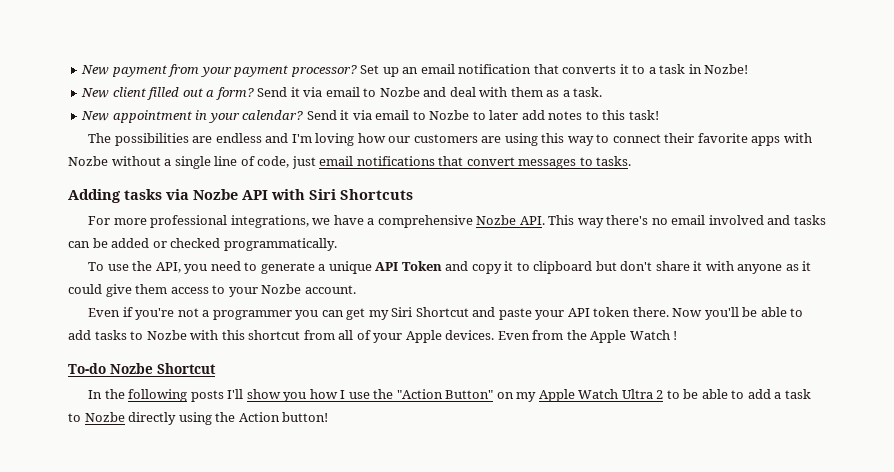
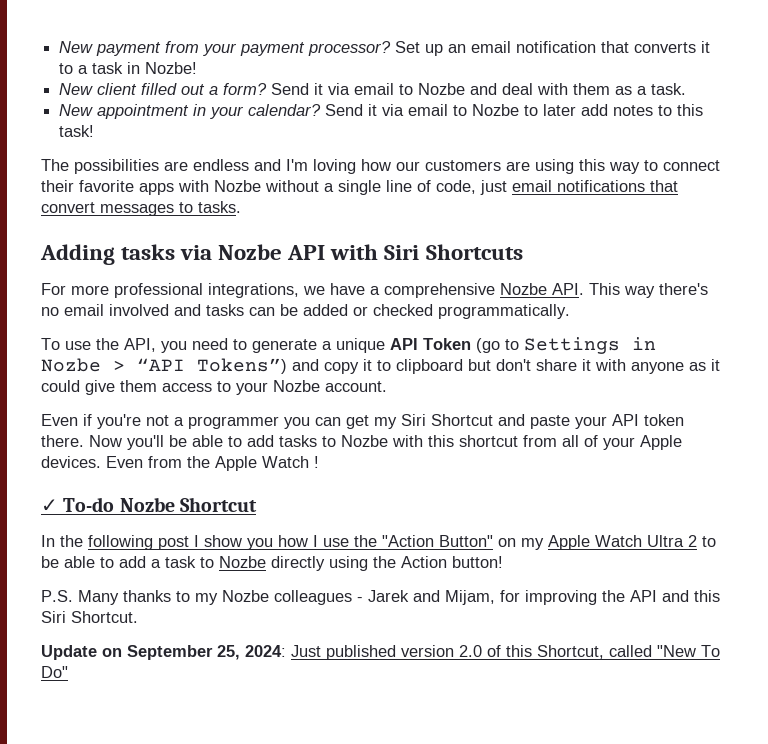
(442, 266) none -> [476,337,656,354] [41,358,287,374] (go to Settings in Nozbe > “API Tokens”)
(678, 335) none -> [41,499,58,512] ✓
[190,389,244,402] posts I'll -> [158,535,199,550] post I
(329, 417) none -> [41,590,720,605] [41,611,138,623] [41,645,720,660] [41,666,68,678] // P.S. Many thanks to my Nozbe colleagues - Jarek and Mijam, for improving the API and this Siri Shortcut. // Update on September 25, 2024: Just published version 2.0 of this Shortcut, called "New To Do"

